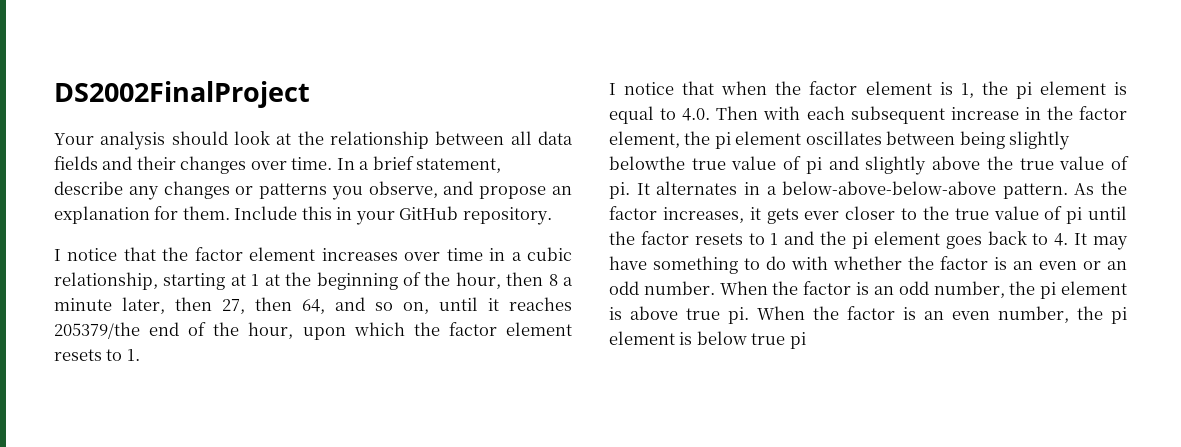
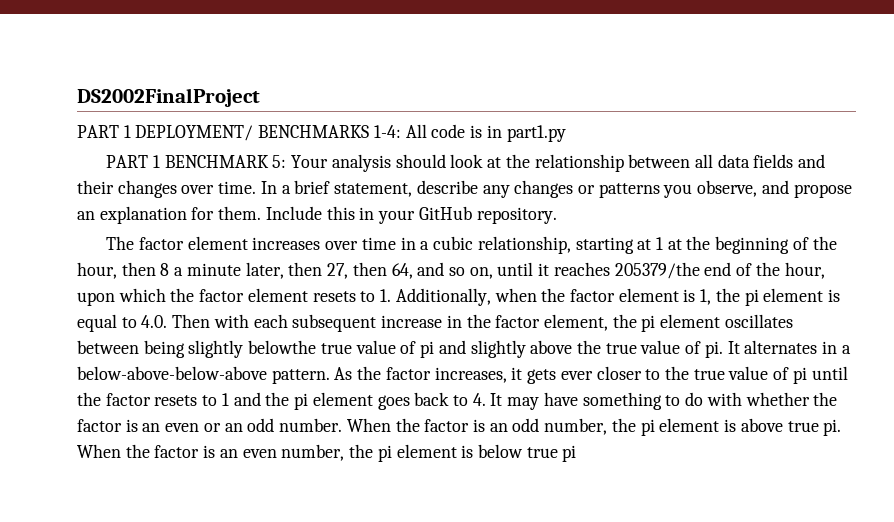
(310, 94) none -> [77,124,566,142] [106,155,287,168] PART 1 DEPLOYMENT/ BENCHMARKS 1-4: All code is in part1.py // PART 1 BENCHMARK 5:
[54,247,189,261] I notice that the -> [106,236,135,250] The
[609,81,715,95] // I notice that -> [395,288,491,306] Additionally,

